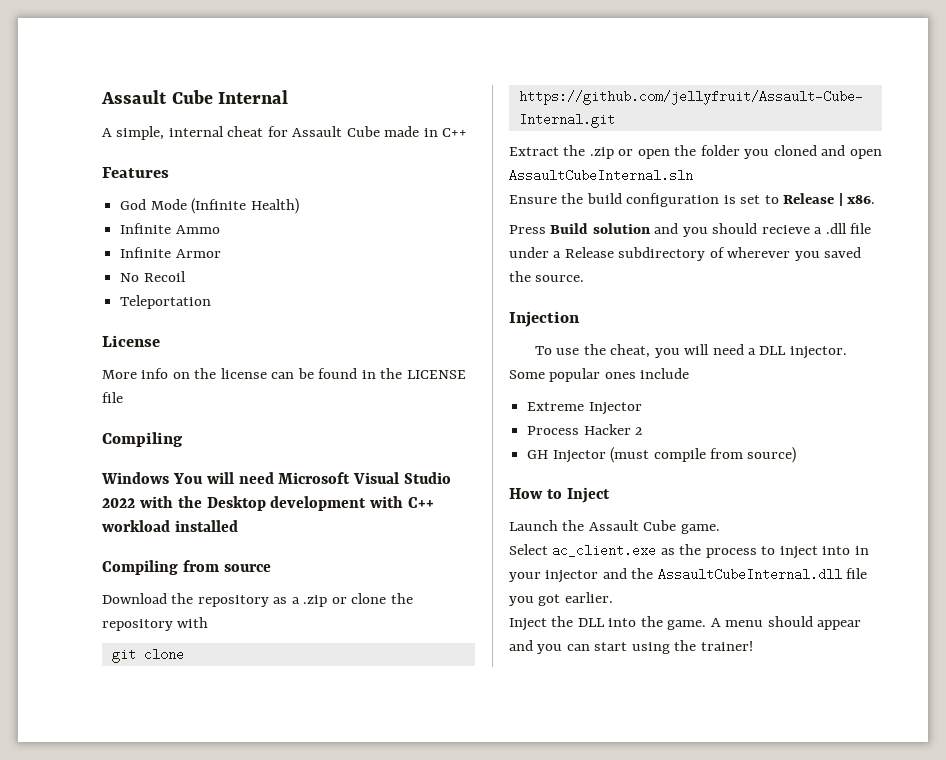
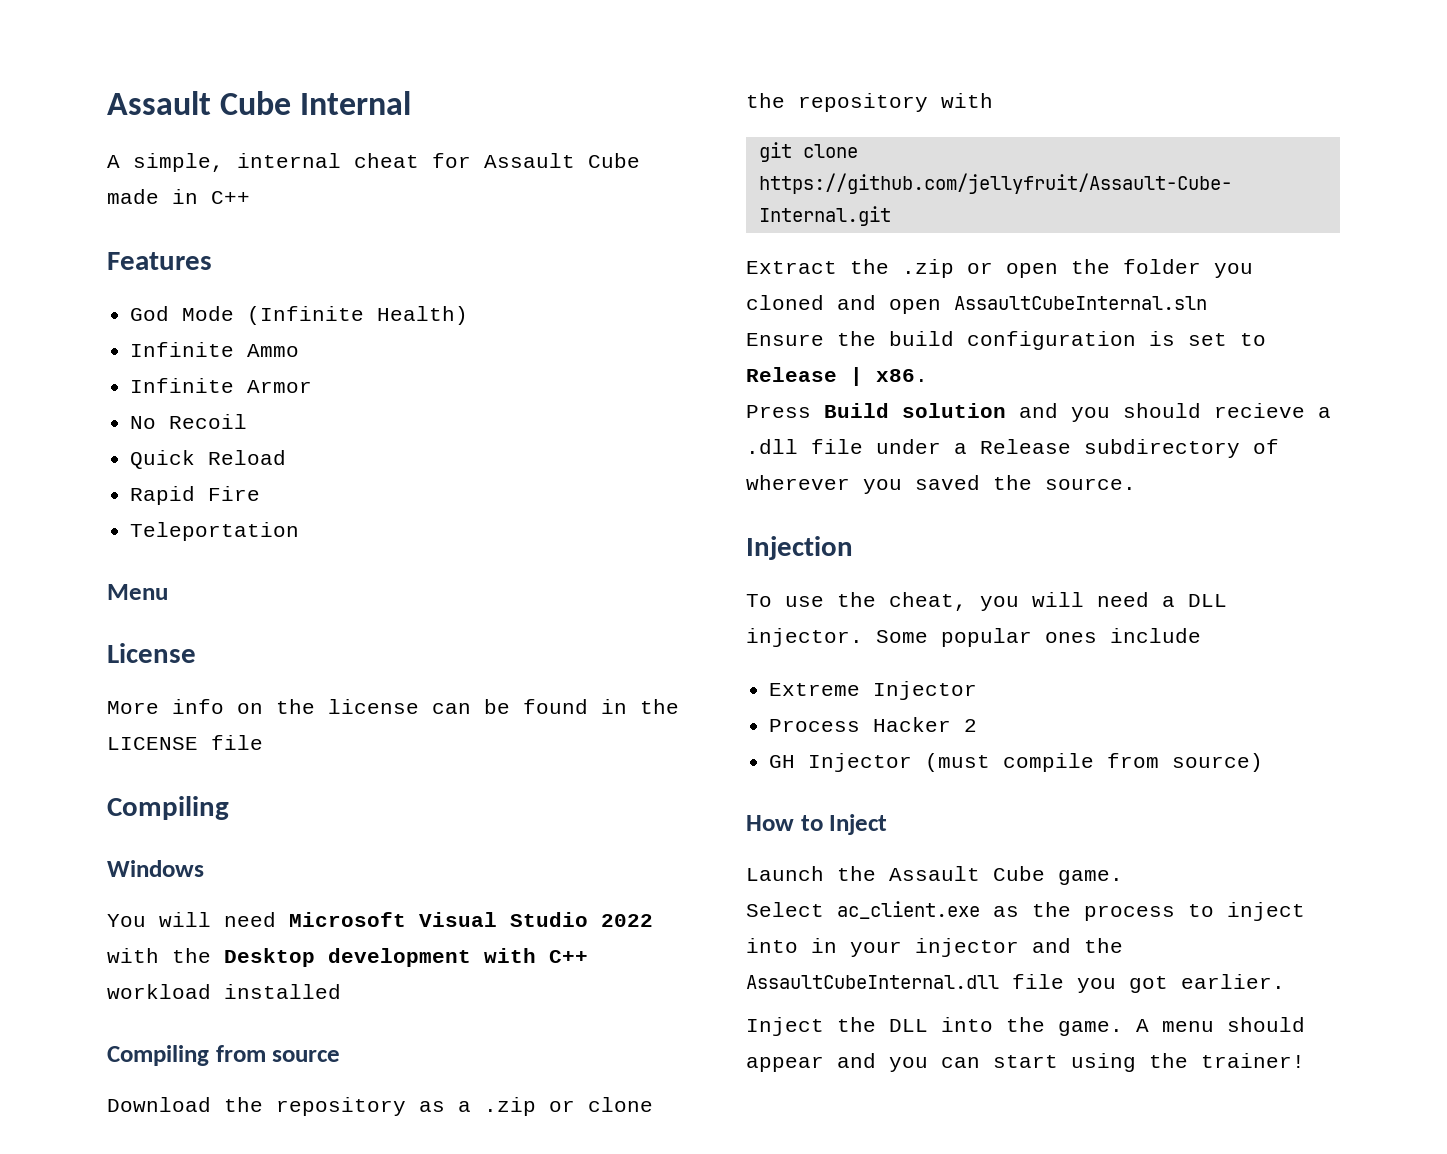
(186, 276) none -> [130,450,287,469] [130,486,261,505] // Quick Reload // Rapid Fire
(212, 302) none -> [107,584,168,600] // Menu
(169, 478) none -> (204, 868) //

